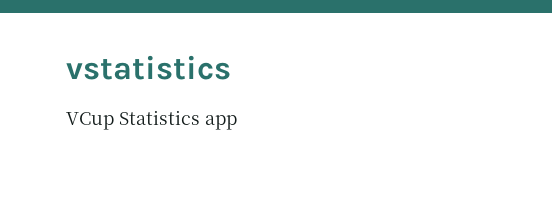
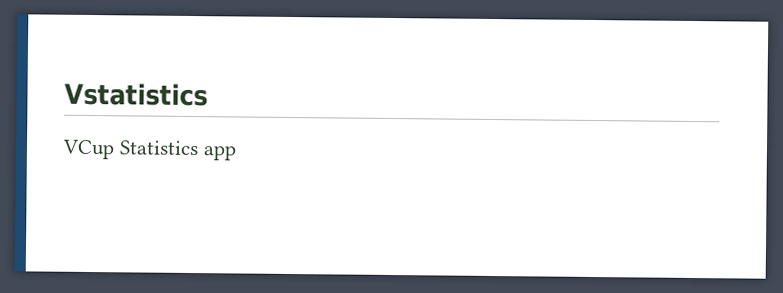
[66,55,231,80] vstatistics -> [64,82,208,107] Vstatistics

